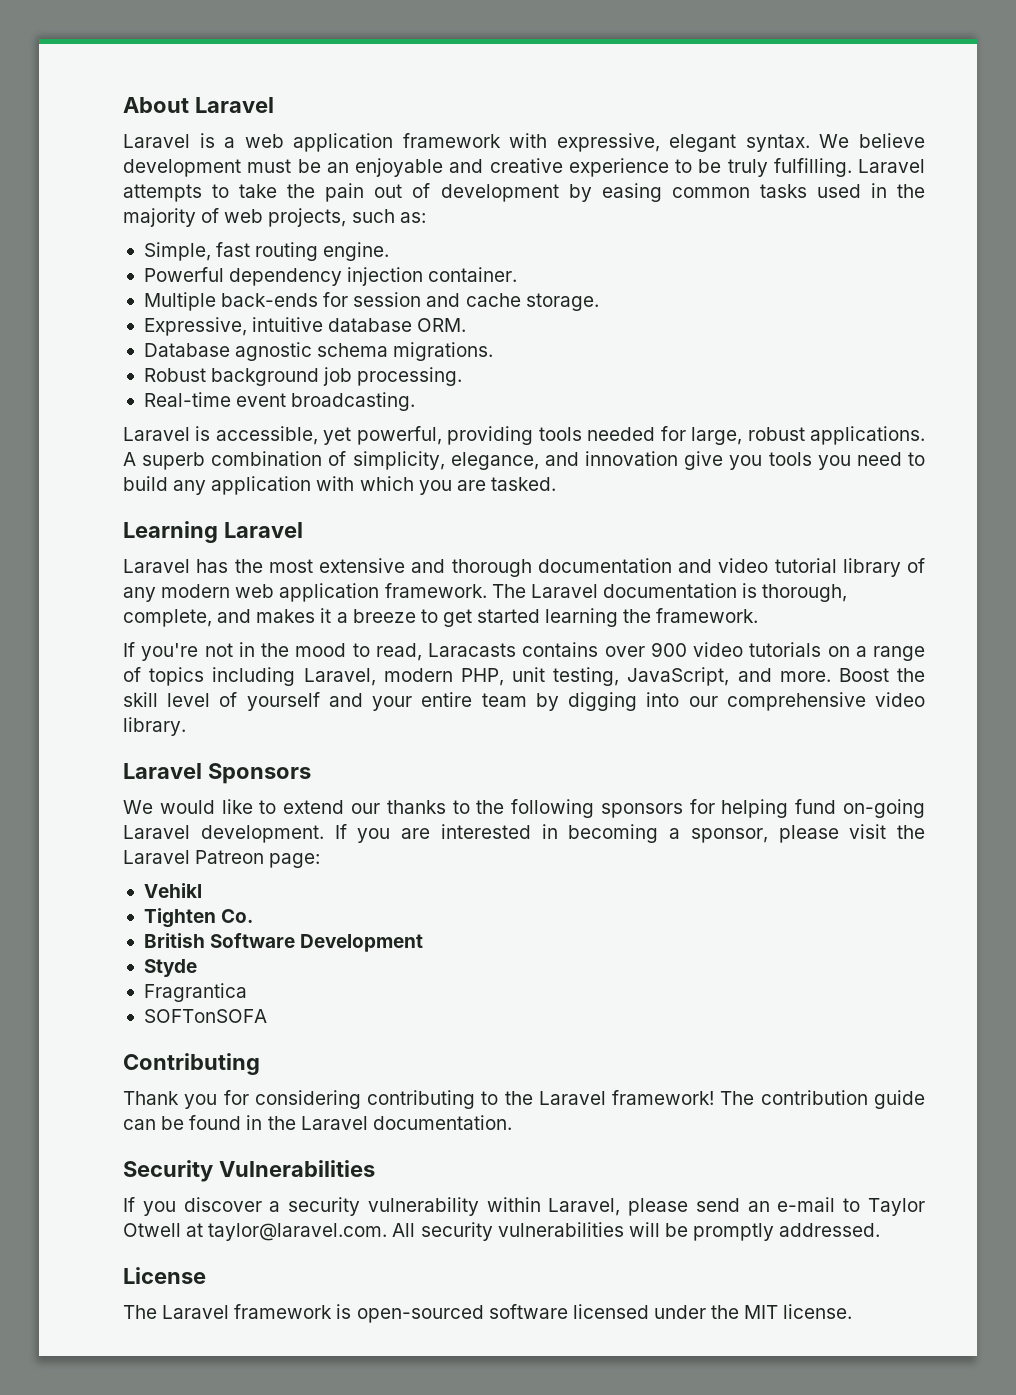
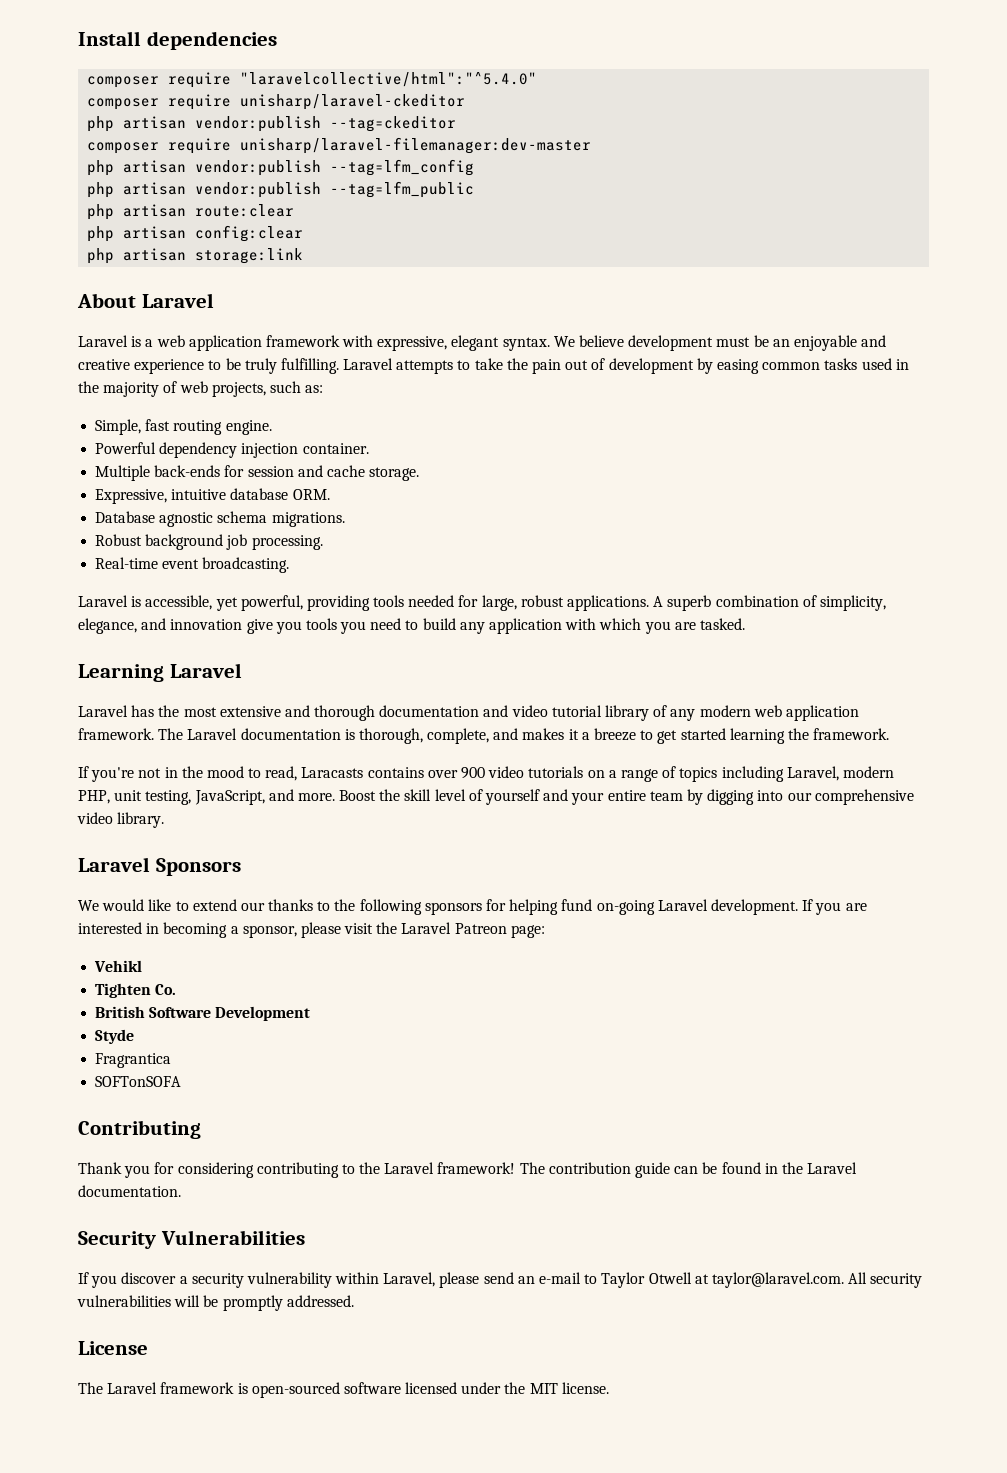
(123, 105) none -> [78,31,277,50] [87,72,538,88] [87,94,466,110] [87,116,457,132] [87,137,592,154] [87,159,475,176] [87,181,475,198] [87,204,295,220] [87,225,304,242] [87,248,304,264] Install dependencies // composer require "laravelcollective/html":"^5.4.0" // composer require unisharp/laravel-ckeditor // php artisan vendor:publish --tag=ckeditor // composer require unisharp/laravel-filemanager:dev-master // php artisan vendor:publish --tag=lfm_config // php artisan vendor:publish --tag=lfm_public // php artisan route:clear // php artisan config:clear // php artisan storage:link //

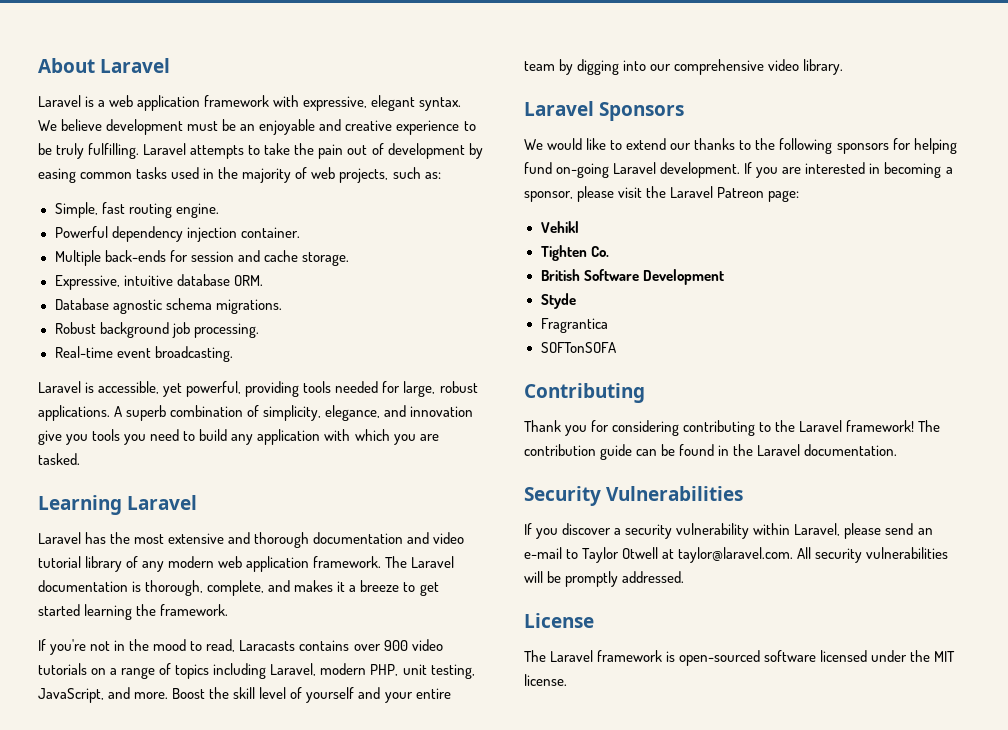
[78,31,277,50] [87,72,538,88] [87,94,466,110] [87,116,457,132] [87,137,592,154] [87,159,475,176] [87,181,475,198] [87,204,295,220] [87,225,304,242] [87,248,304,264] Install dependencies // composer require "laravelcollective/html":"^5.4.0" // composer require unisharp/laravel-ckeditor // php artisan vendor:publish --tag=ckeditor // composer require unisharp/laravel-filemanager:dev-master // php artisan vendor:publish --tag=lfm_config // php artisan vendor:publish --tag=lfm_public // php artisan route:clear // php artisan config:clear // php artisan storage:link // -> (38, 65) none

